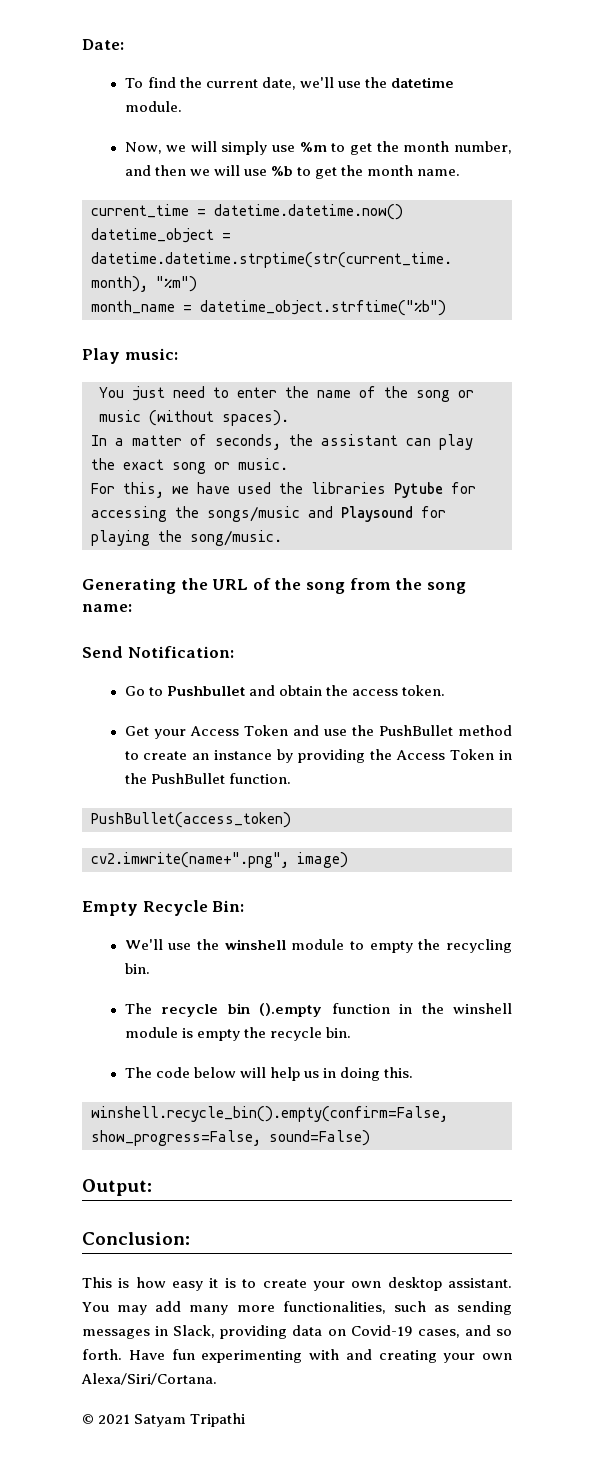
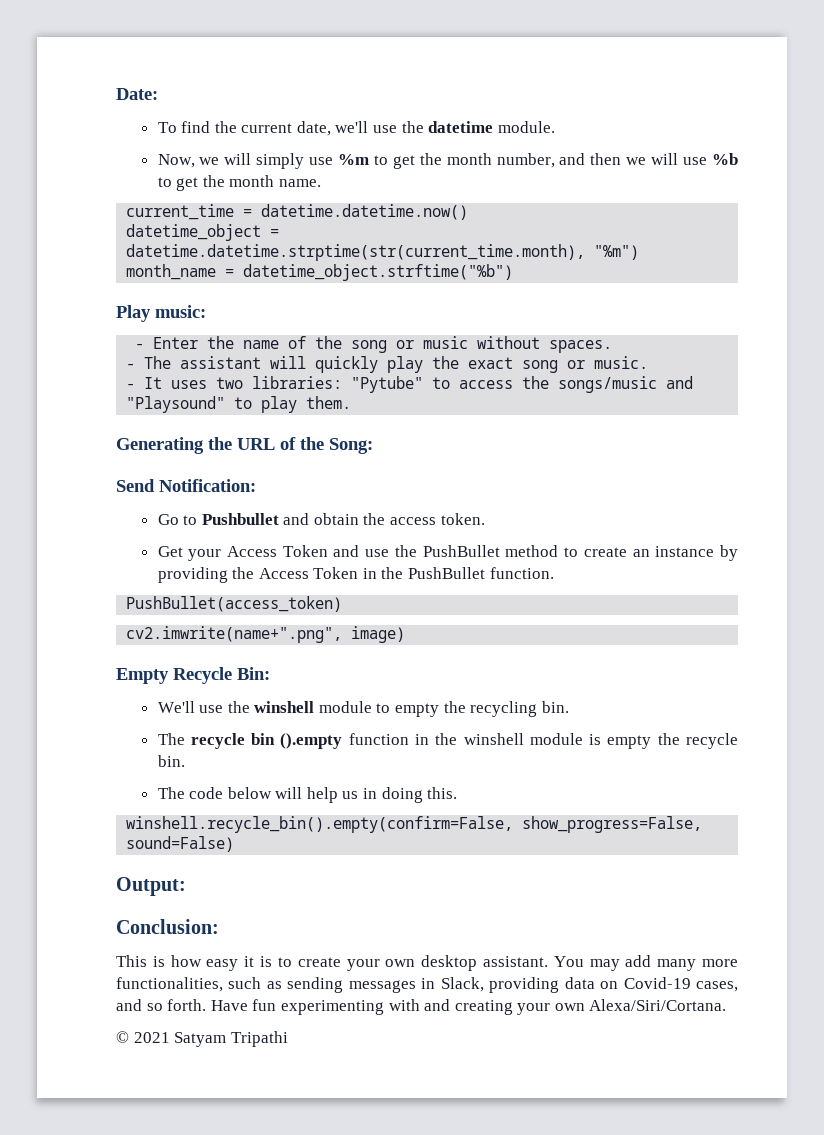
[99,386,277,401] You just need to enter -> [135,337,199,349] - Enter
[149,410,289,426] [91,434,431,450] (without spaces). // In a matter of seconds, the assistant can -> [477,336,613,353] [126,356,379,373] without spaces. // - The assistant will quickly
[91,482,476,498] [91,506,446,522] [91,530,282,546] For this, we have used the libraries Pytube for accessing the songs/music and Playsound for playing the song/music. -> [126,376,694,393] [126,396,352,413] - It uses two libraries: "Pytube" to access the songs/music and "Playsound" to play them.
[305,578,466,594] [82,604,132,612] song from the song name: -> [329,438,373,454] Song:

